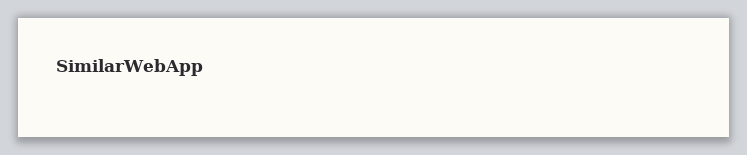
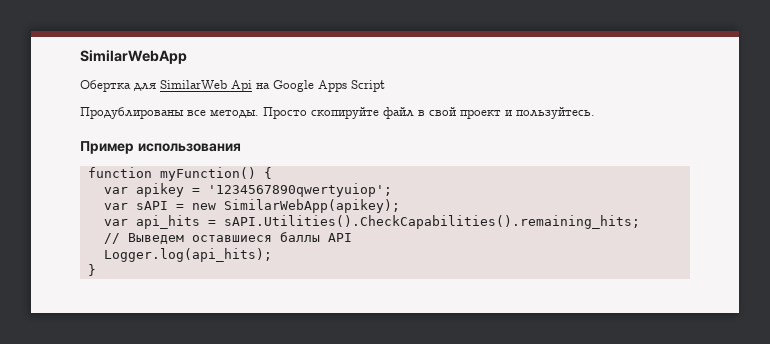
(203, 67) none -> [80,80,385,92] [80,107,595,119] [80,141,241,154] [87,167,272,181] [103,183,392,197] [103,199,400,213] [103,215,640,229] [103,232,352,244] [103,248,272,262] [87,264,96,276] // Обертка для SimilarWeb Api на Google Apps Script // Продублированы все методы. Просто скопируйте файл в свой проект и пользуйтесь. // Пример использования // function myFunction() { // var apikey = '1234567890qwertyuiop'; // var sAPI = new SimilarWebApp(apikey); // var api_hits = sAPI.Utilities().CheckCapabilities().remaining_hits; // // Выведем оставшиеся баллы API // Logger.log(api_hits); // }

